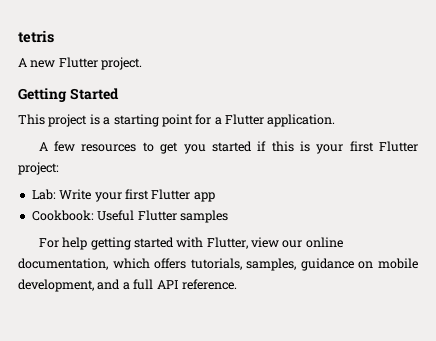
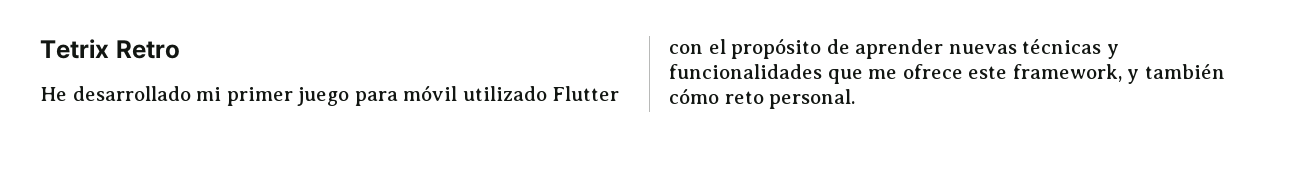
[18,30,54,43] [18,57,143,70] [18,88,119,102] [18,114,336,127] [38,141,418,154] [18,162,59,175] [31,189,215,202] [31,210,228,223] [38,237,343,250] [18,258,418,271] [18,279,237,292] tetris // A new Flutter project. // Getting Started // This project is a starting point for a Flutter application. // A few resources to get you started if this is your first Flutter project: // Lab: Write your first Flutter app // Cookbook: Useful Flutter samples // For help getting started with Flutter, view our online documentation, which offers tutorials, samples, guidance on mobile development, and a full API reference. -> [40,39,180,59] [40,85,620,106] [669,38,1119,59] [669,64,1225,84] [669,88,856,109] Tetrix Retro // He desarrollado mi primer juego para móvil utilizado Flutter con el propósito de aprender nuevas técnicas y funcionalidades que me ofrece este framework, y también cómo reto personal.

